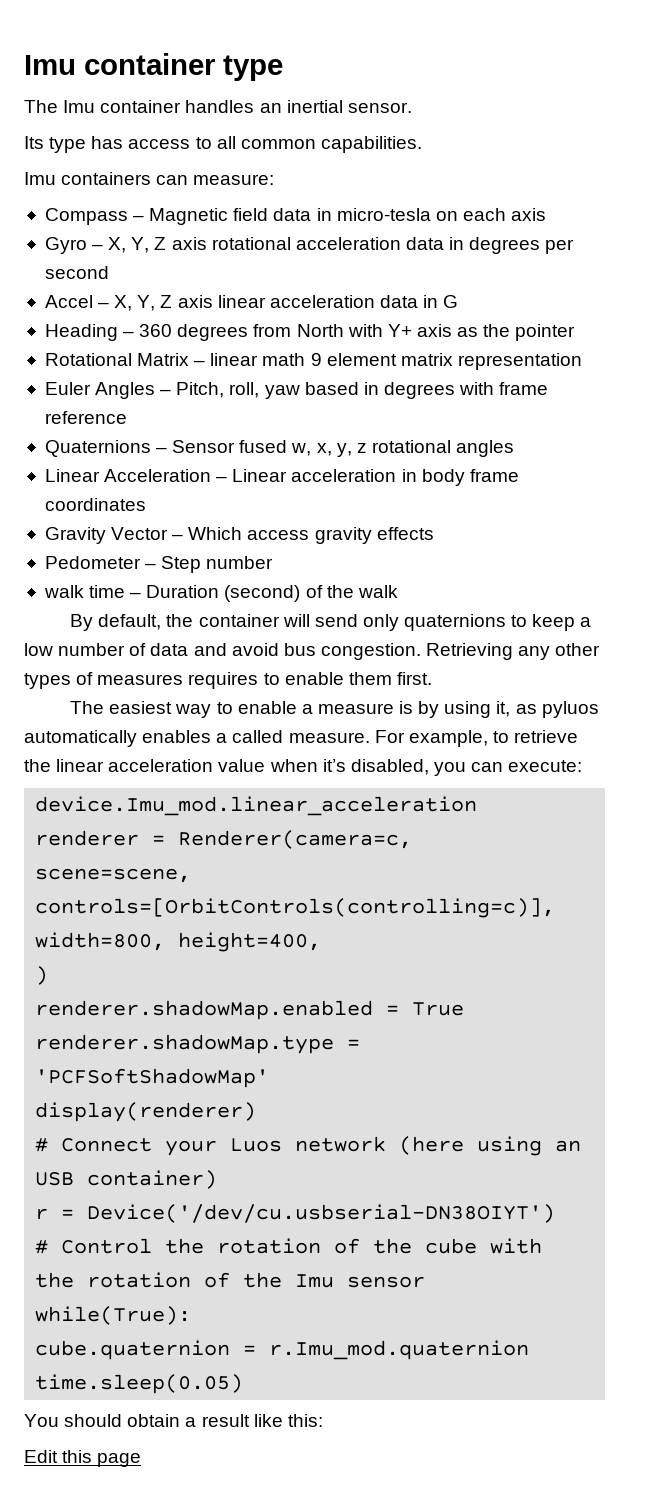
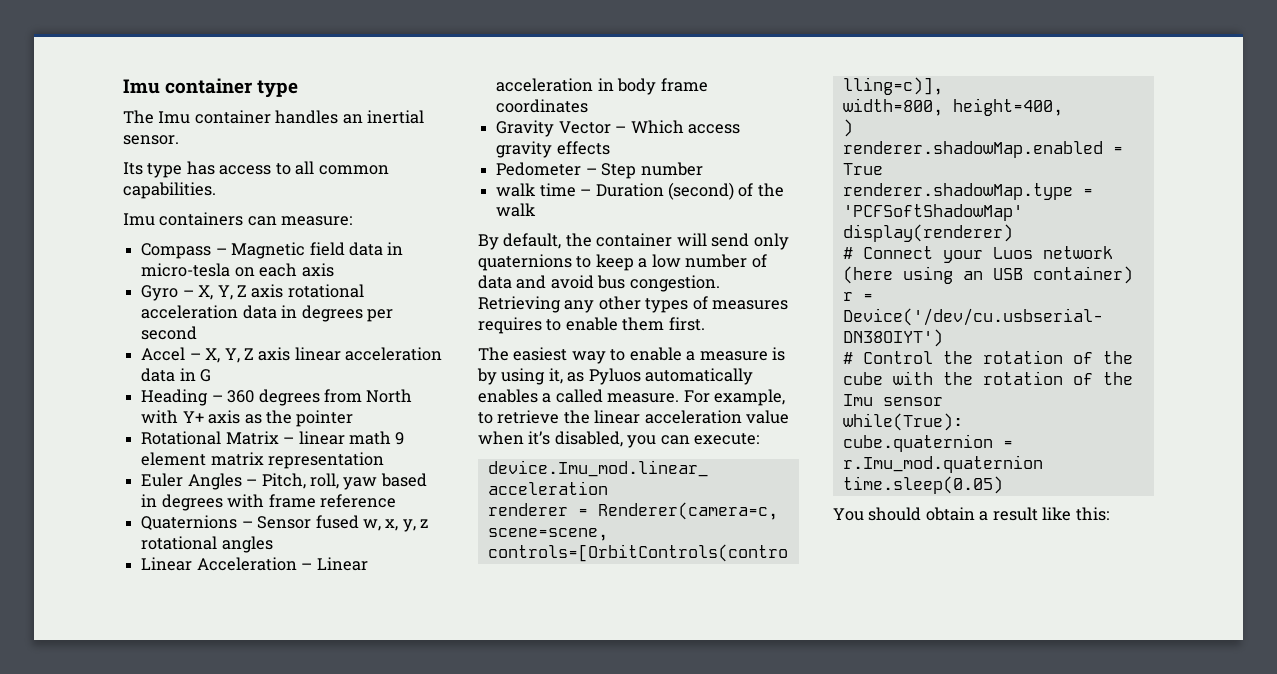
[541,701,599,718] pyluos -> [588,368,641,385] Pyluos
[24,1450,142,1467] // Edit this page -> (1109, 514) none

